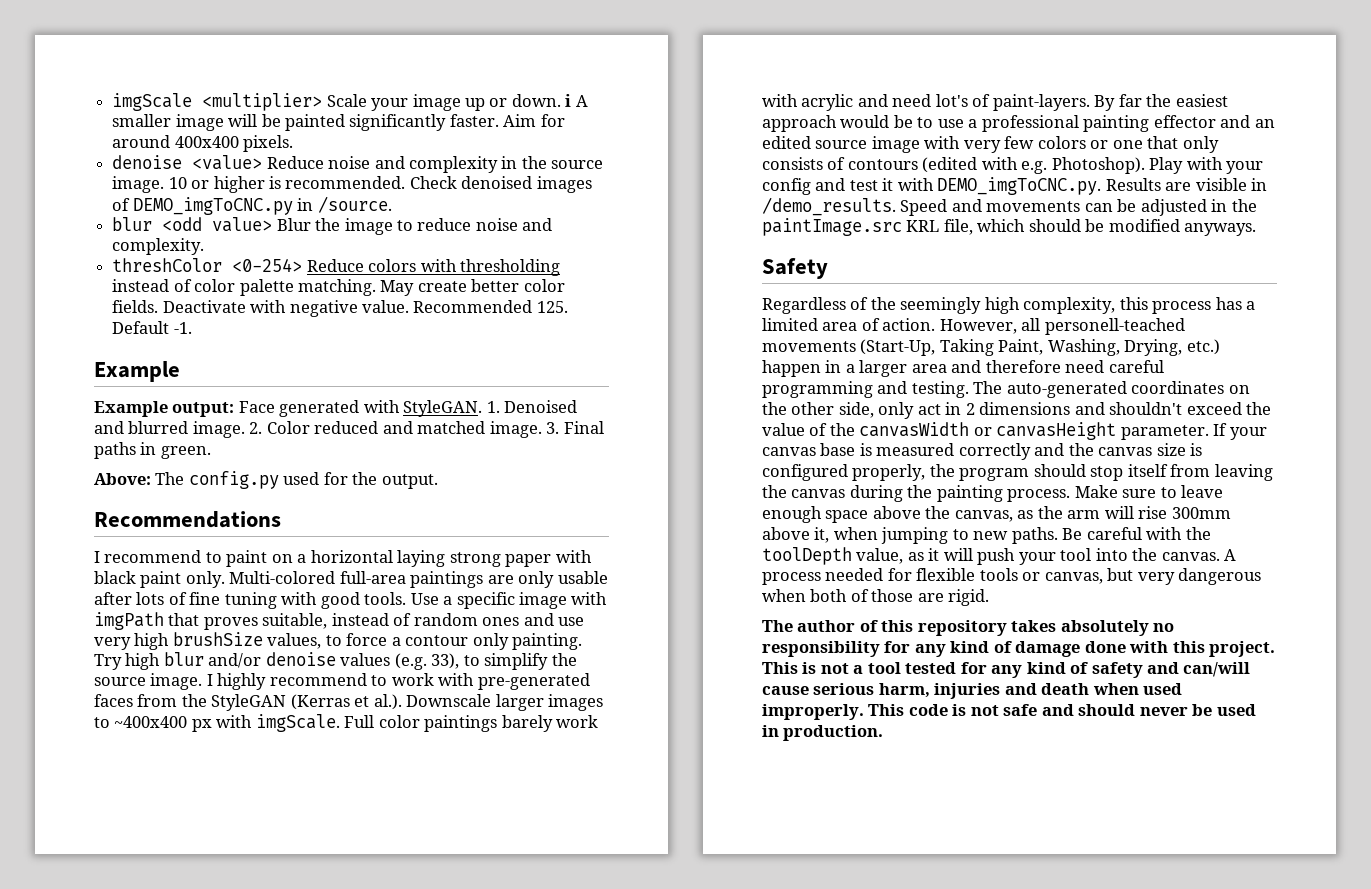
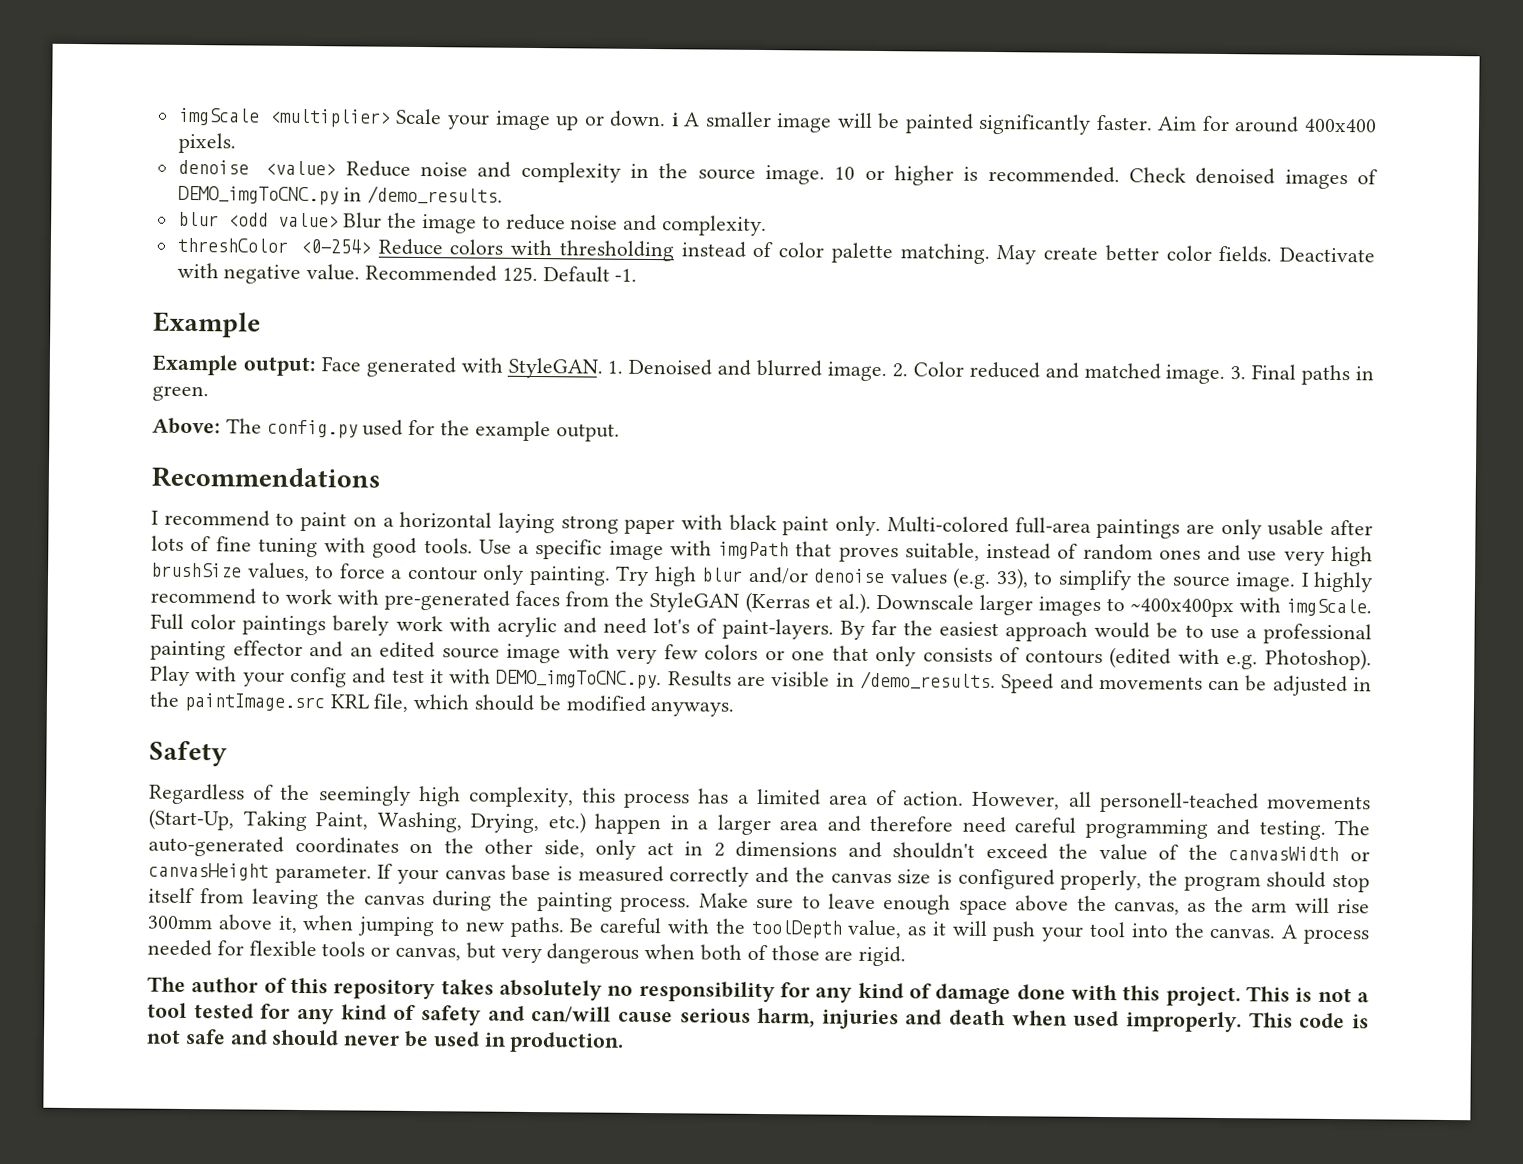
[317,196,392,213] /source. -> [367,185,504,205] /demo_results.
(378, 478) none -> [474,420,551,442] example
[114,716,212,732] ~400x400 px -> [1129,598,1234,618] ~400x400px

